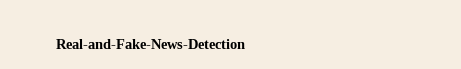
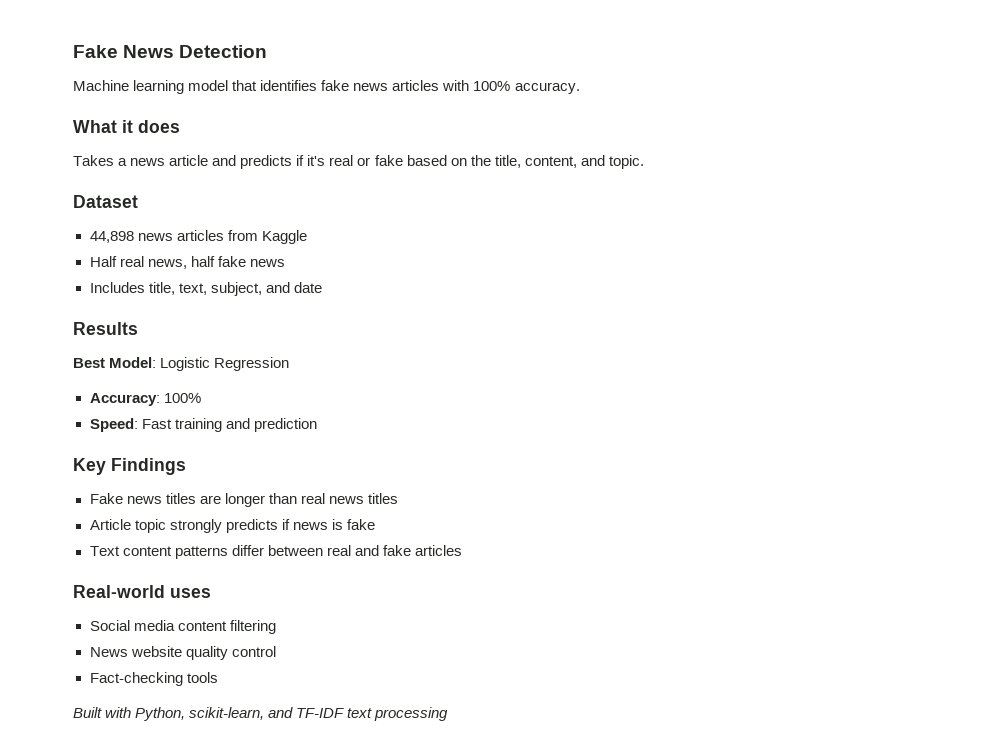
[56,39,245,49] Real-and-Fake-News-Detection -> [73,45,268,58] [73,80,580,94] [73,120,180,133] [73,155,644,169] [73,195,138,208] [89,230,307,244] [89,256,285,269] [89,282,322,296] [73,322,138,335] [73,357,290,371] [89,393,201,406] [89,418,317,432] [73,458,186,475] [89,493,398,507] [89,519,375,533] [89,545,462,559] [73,585,211,598] [89,620,276,634] [89,646,276,660] [89,672,218,686] [73,707,449,721] Fake News Detection // Machine learning model that identifies fake news articles with 100% accuracy. // What it does // Takes a news article and predicts if it's real or fake based on the title, content, and topic. // Dataset // 44,898 news articles from Kaggle // Half real news, half fake news // Includes title, text, subject, and date // Results // Best Model: Logistic Regression // Accuracy: 100% // Speed: Fast training and prediction // Key Findings // Fake news titles are longer than real news titles // Article topic strongly predicts if news is fake // Text content patterns differ between real and fake articles // Real-world uses // Social media content filtering // News website quality control // Fact-checking tools // Built with Python, scikit-learn, and TF-IDF text processing

